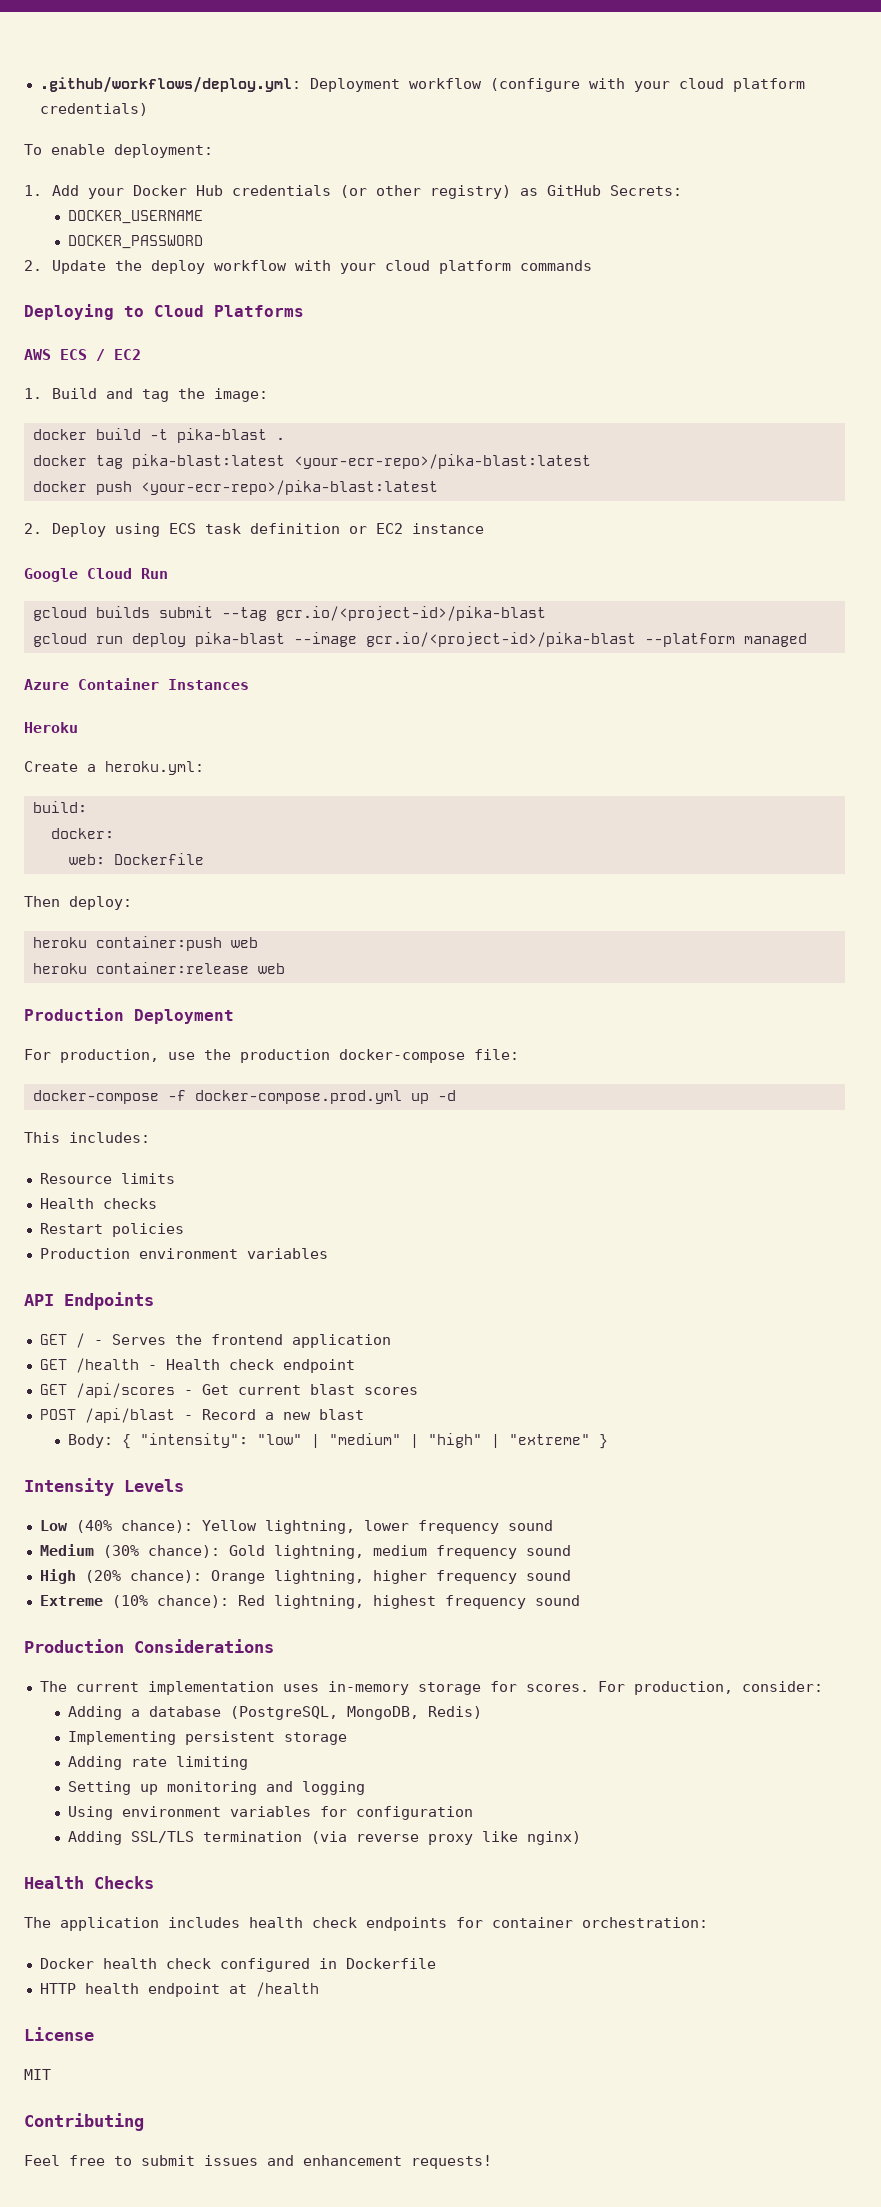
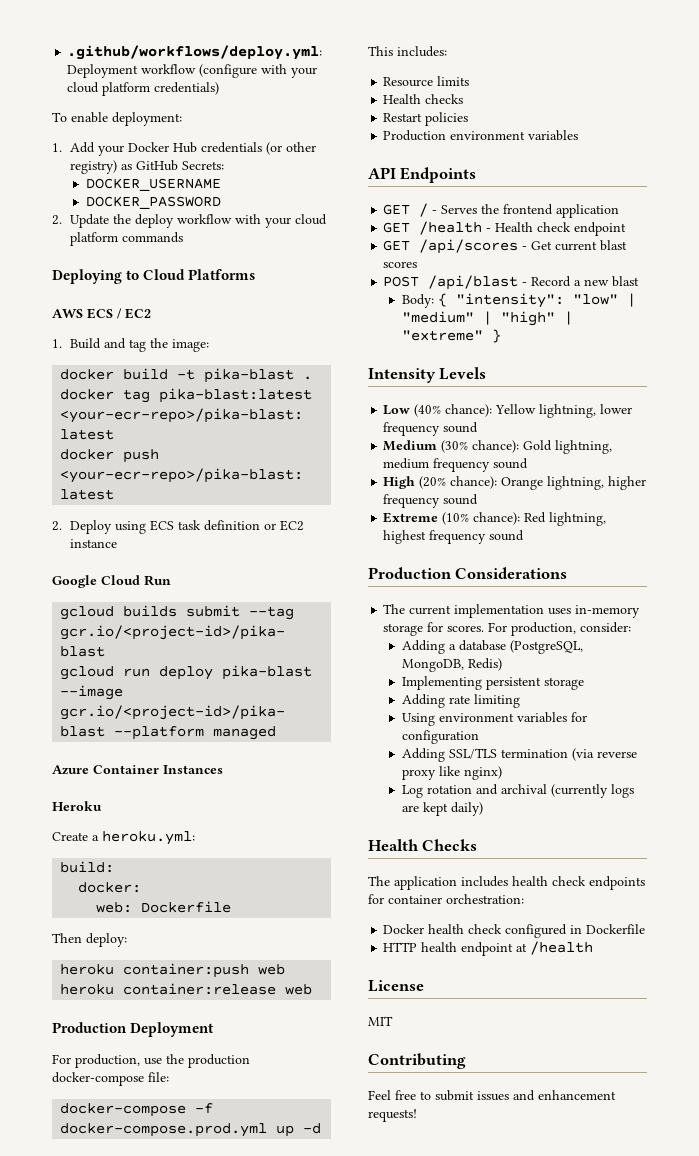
[67,1781,365,1795] // Setting up monitoring and logging -> (520, 701) none
(581, 1838) none -> [401,784,634,798] [401,802,483,816] // Log rotation and archival (currently logs are kept daily)

